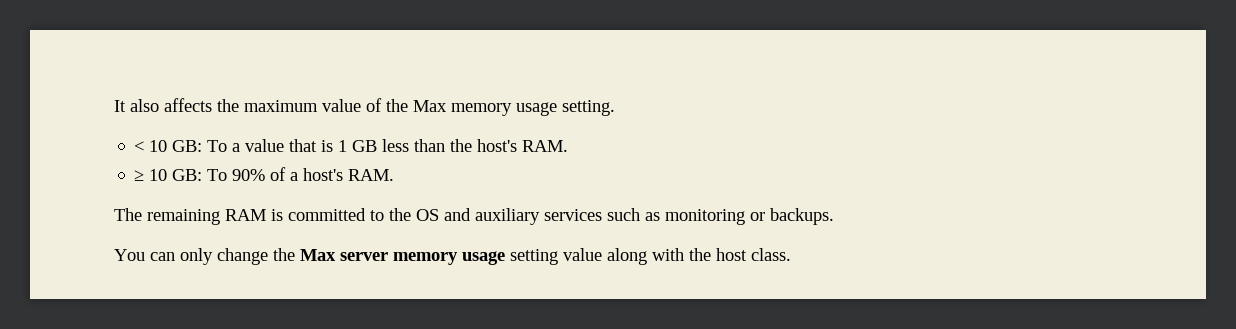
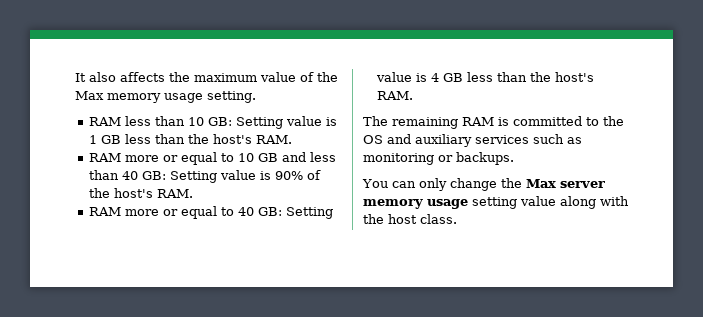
[134,139,318,152] < 10 GB: To a value that -> [89,116,323,129] RAM less than 10 GB: Setting value
[134,167,299,181] ≥ 10 GB: To 90% of a -> [89,152,337,165] [89,170,322,183] [89,188,194,198] [89,206,334,219] [376,72,552,82] RAM more or equal to 10 GB and less than 40 GB: Setting value is 90% of the host's RAM. // RAM more or equal to 40 GB: Setting value is 4 GB less than the

